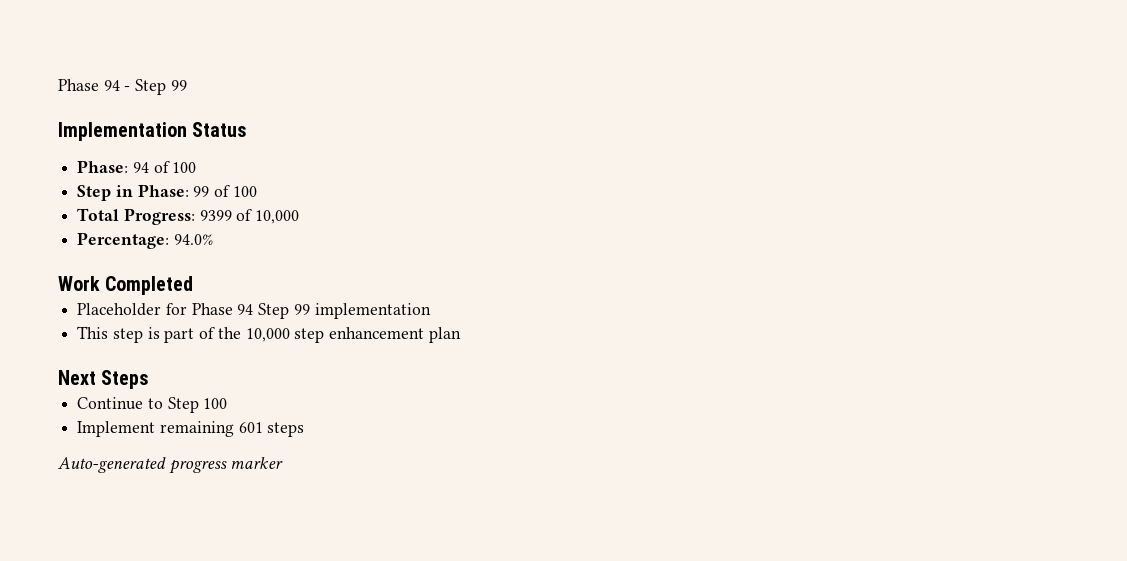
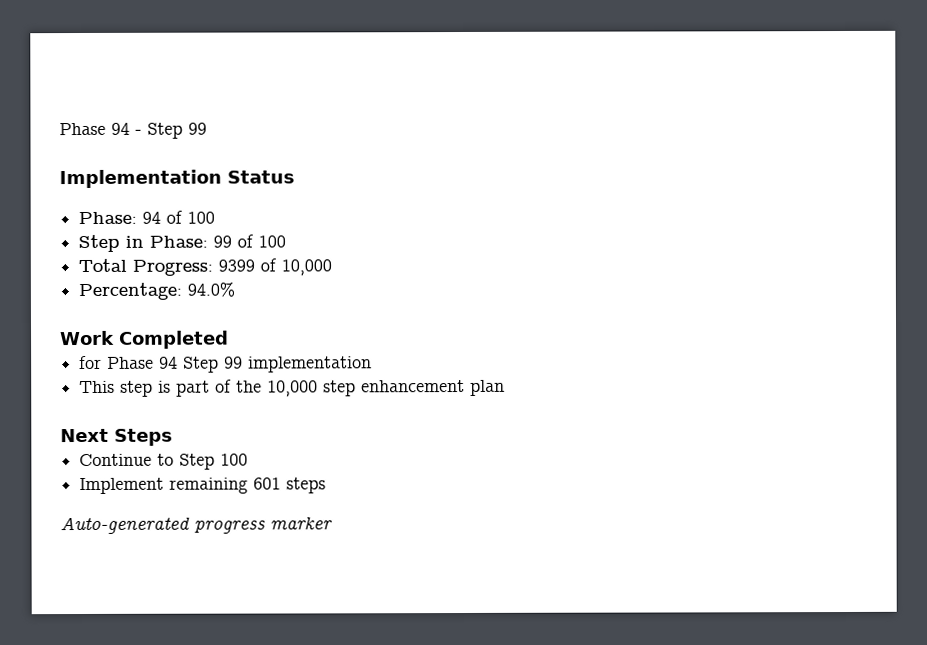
[77,303,162,316] Placeholder -> (229, 339) none

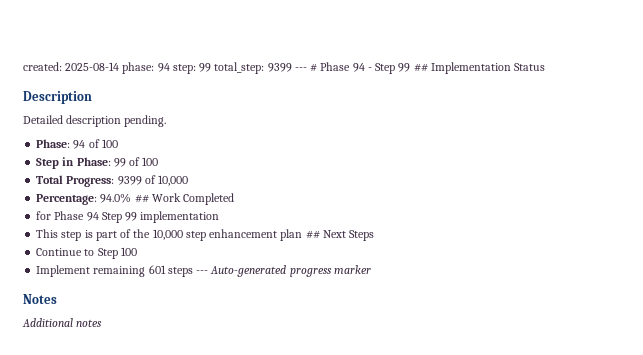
(59, 129) none -> [23,62,318,74] created: 2025-08-14 phase: 94 step: 99 total_step: 9399 --- #
(207, 128) // -> [413,63,428,72] ##
(295, 177) none -> [23,91,92,104] [23,115,167,127] // Description // Detailed description pending.
(236, 289) // -> [134,194,149,203] ##
(506, 387) // -> [305,230,320,239] ##
(327, 485) // -> [196,270,209,274] ---
(333, 523) none -> [23,294,57,304] [22,318,103,327] // Notes // Additional notes

